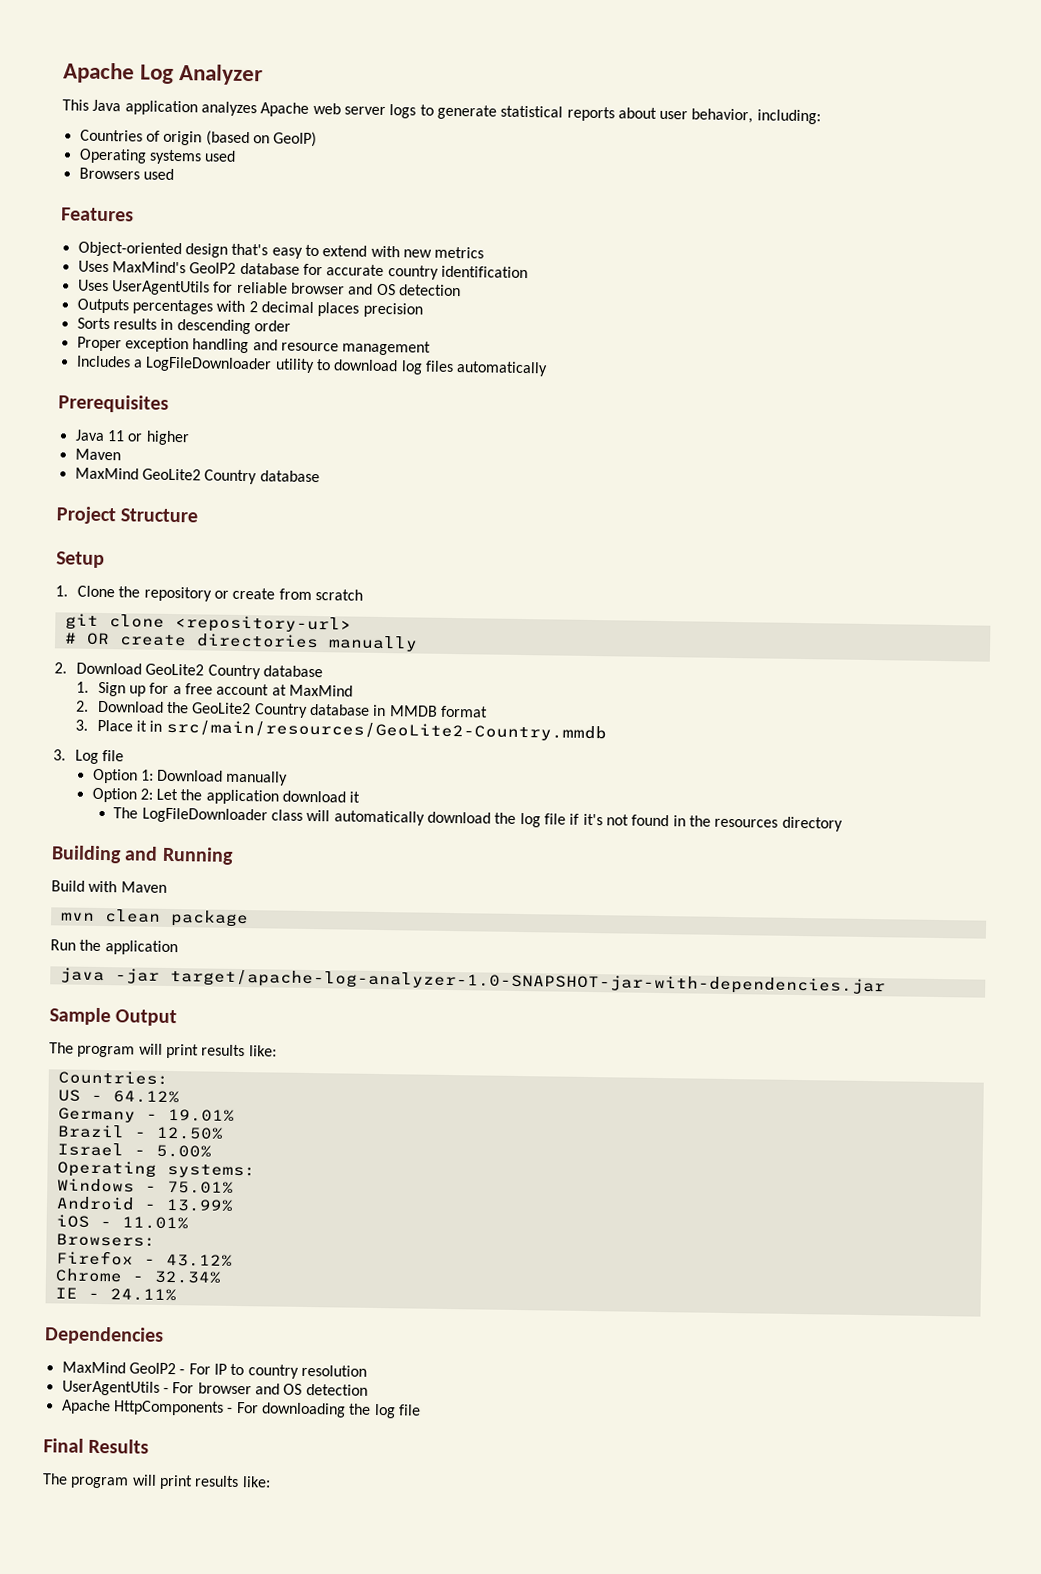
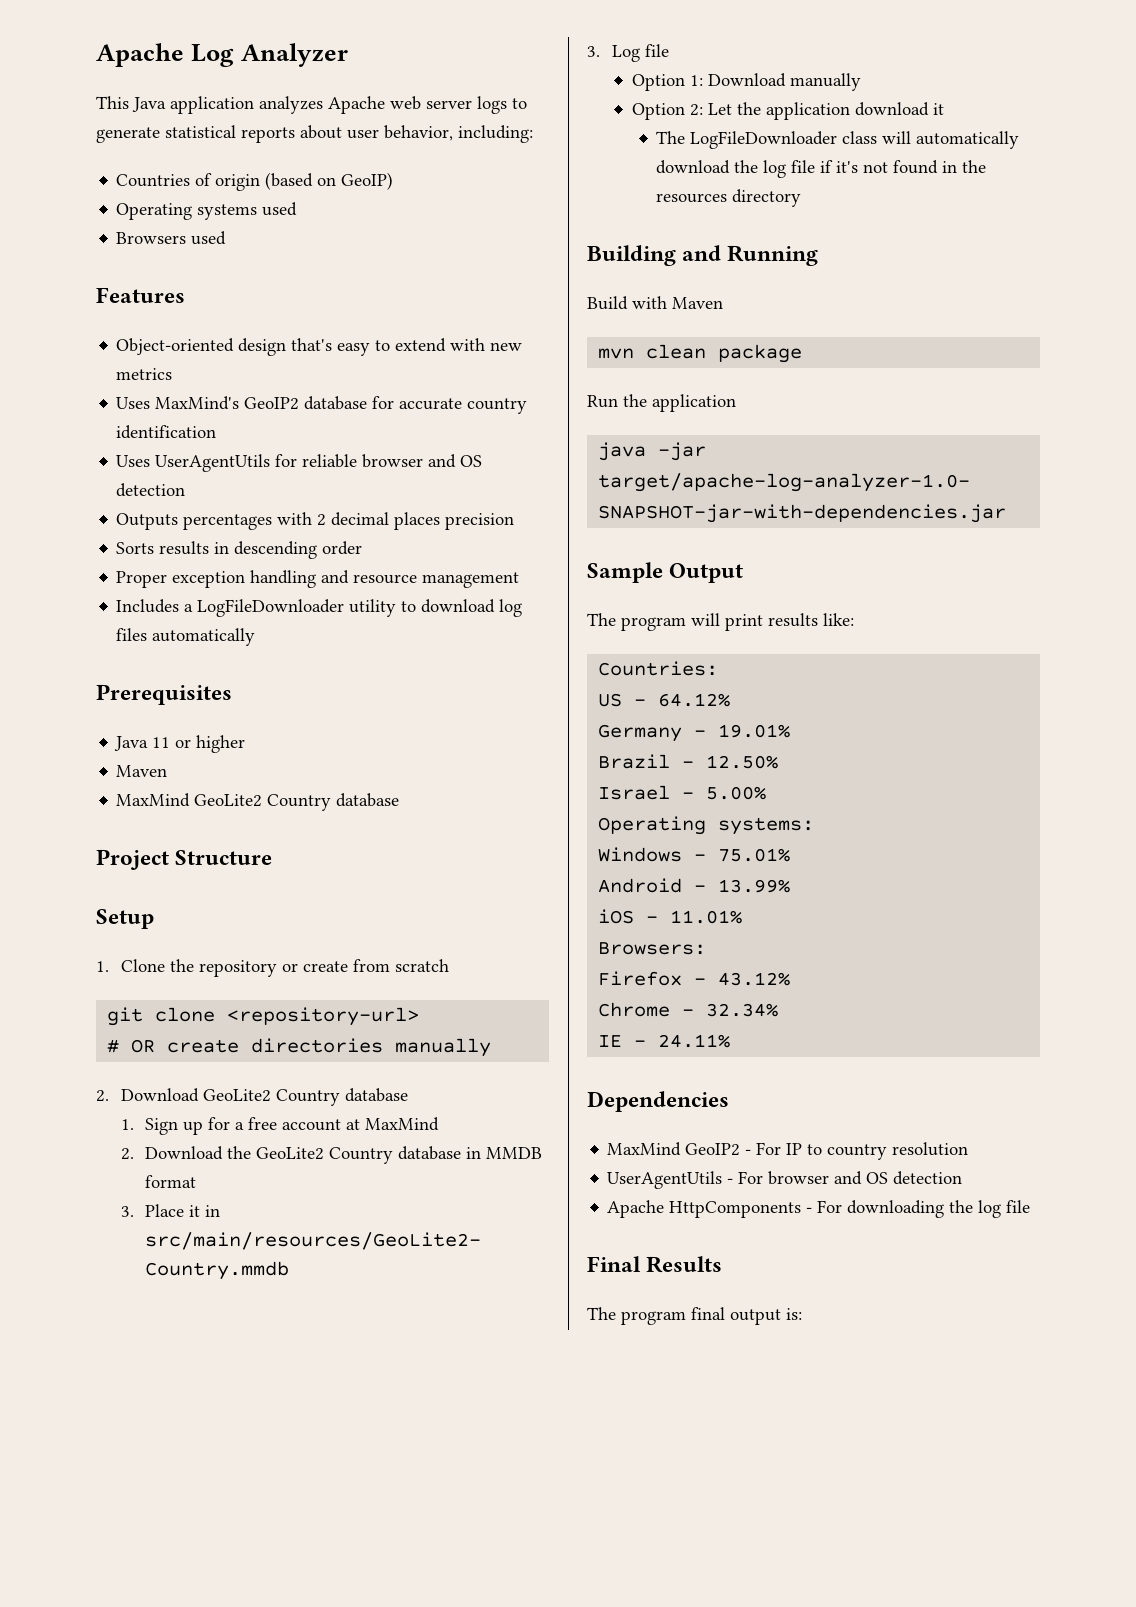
[131,1474,271,1490] will print results like: -> [691,1307,802,1325] final output is:

